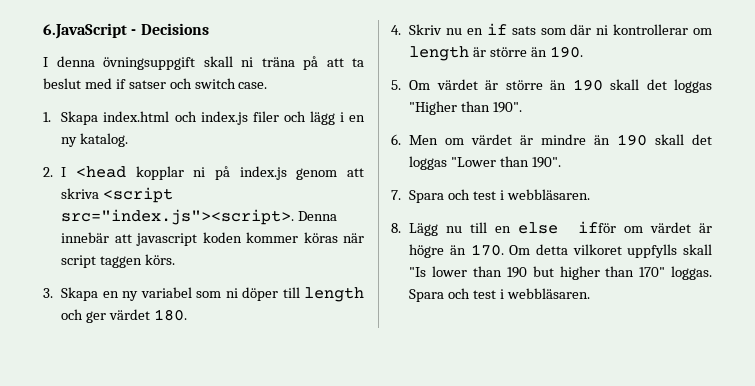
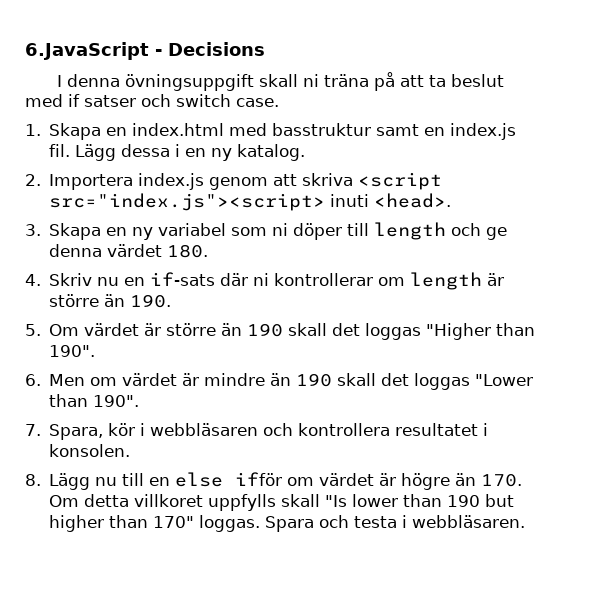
[103,111,335,125] index.html och index.js filer och lägg -> [106,123,517,140] [49,144,171,161] en index.html med basstruktur samt en index.js fil. Lägg dessa
[61,166,230,180] I <head kopplar ni på -> [49,174,134,190] Importera
[61,209,338,225] [61,232,364,246] [61,254,176,268] src="index.js"><script>. Denna innebär att javascript koden kommer köras när script taggen körs. -> [49,193,452,211] src="index.js"><script> inuti <head>.
[86,311,107,323] ger -> [486,227,508,240] [49,244,103,257] ge denna
[486,23,566,35] if sats som -> [150,272,216,286] if-sats
[409,189,590,203] Spara och test i webbläsaren. -> [49,423,489,440] [49,444,131,457] Spara, kör i webbläsaren och kontrollera resultatet i konsolen.
[572,244,622,255] vilkoret -> [134,494,204,507] villkoret
[473,290,497,299] test -> [354,516,398,528] testa

